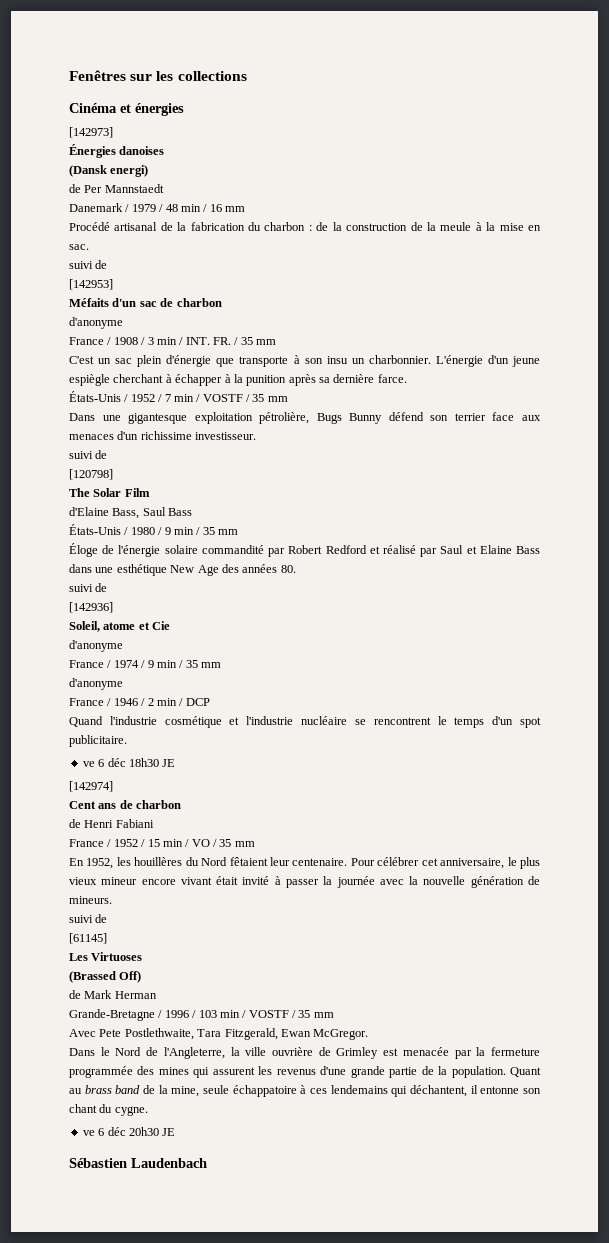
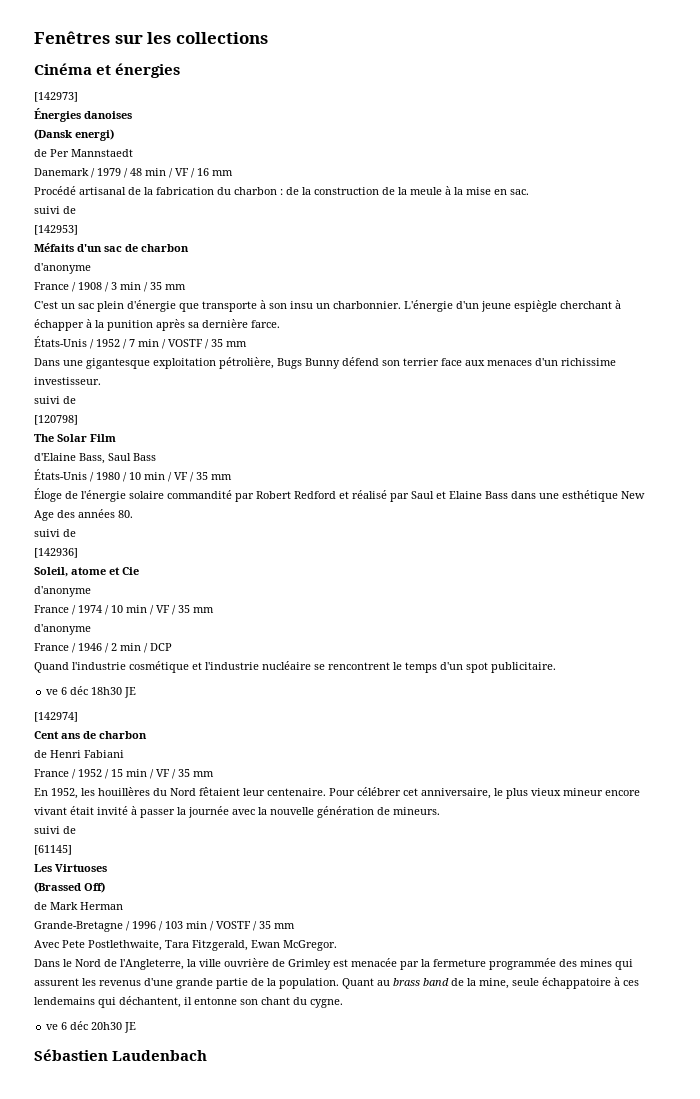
(208, 208) none -> [175,168,195,178] VF /
[185,337,239,345] INT. FR. / -> (148, 287) none
[164,527,201,535] 9 min / -> [129,472,194,482] 10 min / VF /
[147,660,184,668] 9 min / -> [111,605,176,615] 10 min / VF /
[191,839,210,847] VO -> [156,769,170,777] VF

